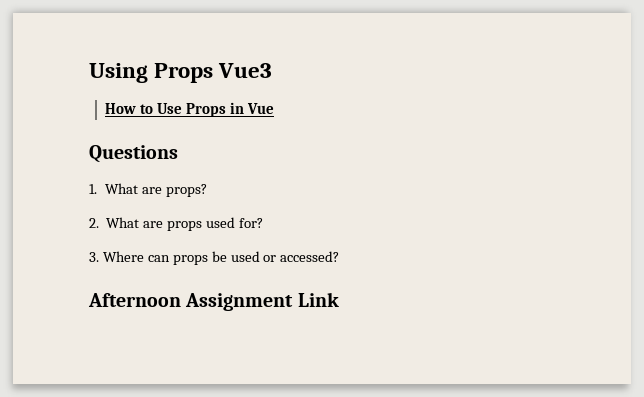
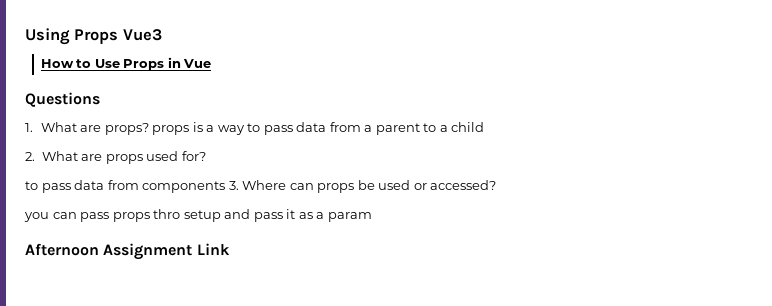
(207, 190) none -> [152,122,485,135] props is a way to pass data from a parent to a child
(263, 223) none -> [25,180,226,193] to pass data from components
(340, 256) none -> [24,209,372,222] // you can pass props thro setup and pass it as a param

